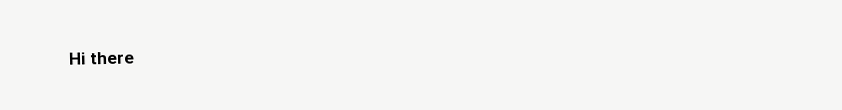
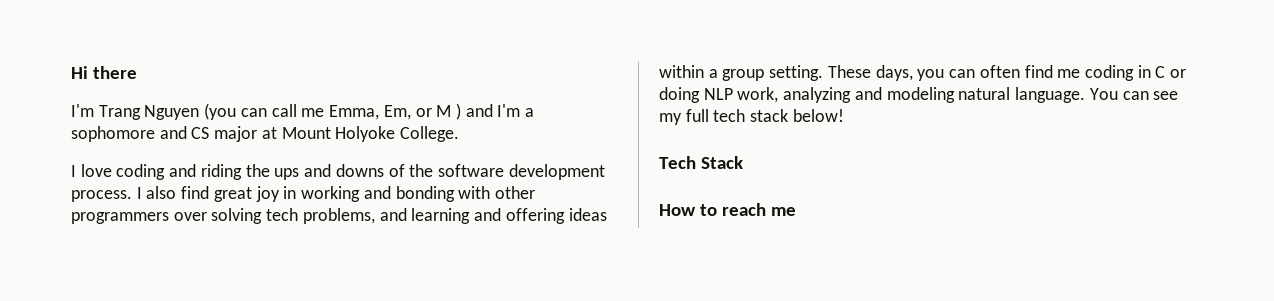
(135, 58) none -> [71,103,535,120] [71,126,460,142] [71,164,605,180] [71,186,535,202] [71,208,607,224] [659,65,1187,81] [659,87,1179,103] [659,109,844,125] [659,156,744,169] [659,203,797,216] // I'm Trang Nguyen (you can call me Emma, Em, or M ) and I'm a sophomore and CS major at Mount Holyoke College. // I love coding and riding the ups and downs of the software development process. I also find great joy in working and bonding with other programmers over solving tech problems, and learning and offering ideas within a group setting. These days, you can often find me coding in C or doing NLP work, analyzing and modeling natural language. You can see my full tech stack below! // Tech Stack // How to reach me

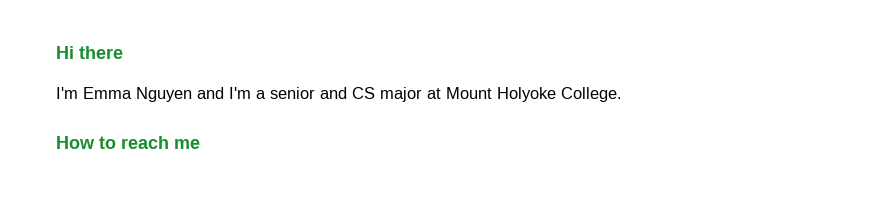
[98,103,461,120] Trang Nguyen (you can call me Emma, Em, or M ) -> [83,87,192,102] Emma Nguyen
[71,126,155,142] sophomore -> [270,87,315,99] senior
[71,164,605,180] [71,186,535,202] [71,208,607,224] [659,65,1187,81] [659,87,1179,103] [659,109,844,125] [659,156,744,169] // I love coding and riding the ups and downs of the software development process. I also find great joy in working and bonding with other programmers over solving tech problems, and learning and offering ideas within a group setting. These days, you can often find me coding in C or doing NLP work, analyzing and modeling natural language. You can see my full tech stack below! // Tech Stack -> (622, 94) none

